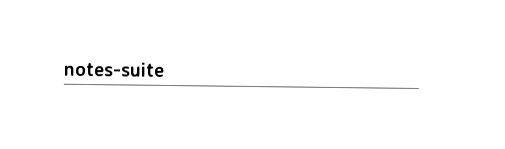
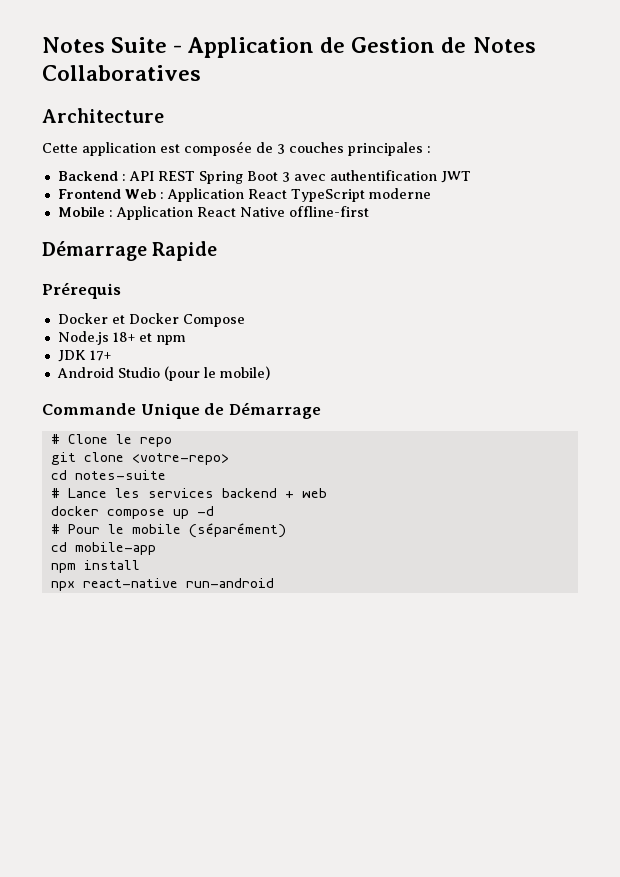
[63,61,165,77] notes-suite -> [42,37,536,58] [42,65,201,81] [42,108,164,123] [42,141,431,156] [57,170,471,184] [57,188,431,202] [57,206,369,220] [42,241,218,261] [42,282,121,299] [57,313,245,327] [57,331,186,345] [57,350,111,362] [56,366,270,381] [42,402,321,419] [50,434,172,447] [50,452,229,465] [50,470,166,480] [50,488,327,498] [50,506,214,519] [50,523,286,538] [50,542,156,555] [50,560,140,573] [50,578,274,591] Notes Suite - Application de Gestion de Notes Collaboratives // Architecture // Cette application est composée de 3 couches principales : // Backend : API REST Spring Boot 3 avec authentification JWT // Frontend Web : Application React TypeScript moderne // Mobile : Application React Native offline-first // Démarrage Rapide // Prérequis // Docker et Docker Compose // Node.js 18+ et npm // JDK 17+ // Android Studio (pour le mobile) // Commande Unique de Démarrage // # Clone le repo // git clone <votre-repo> // cd notes-suite // # Lance les services backend + web // docker compose up -d // # Pour le mobile (séparément) // cd mobile-app // npm install // npx react-native run-android

